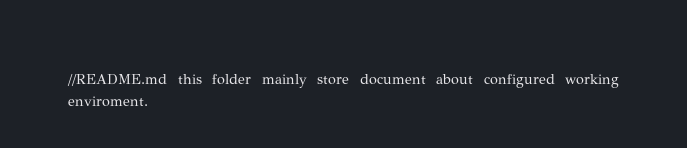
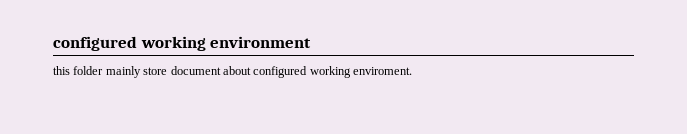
[67,74,167,86] //README.md -> [53,36,312,51] configured working environment //

